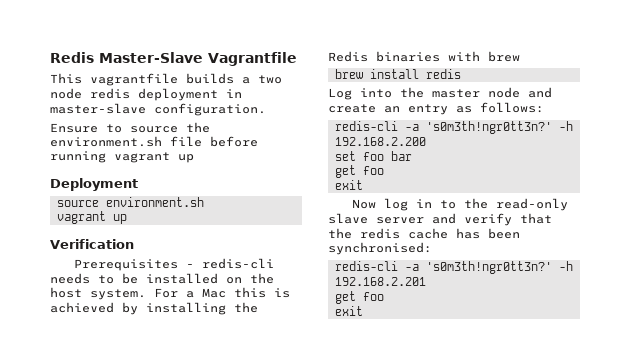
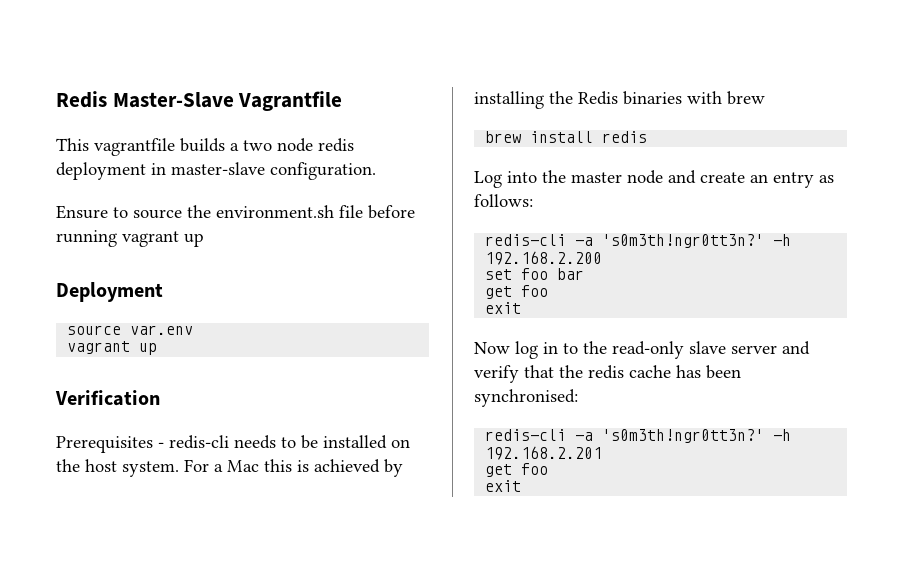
[105,197,204,207] environment.sh -> [130,325,194,335] var.env

